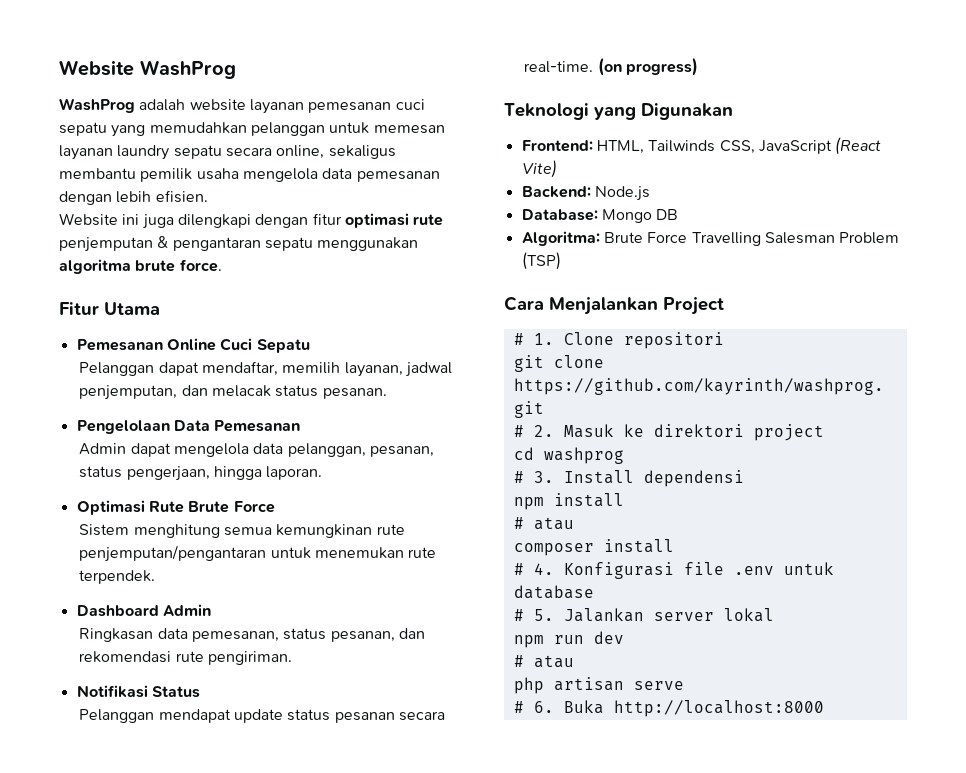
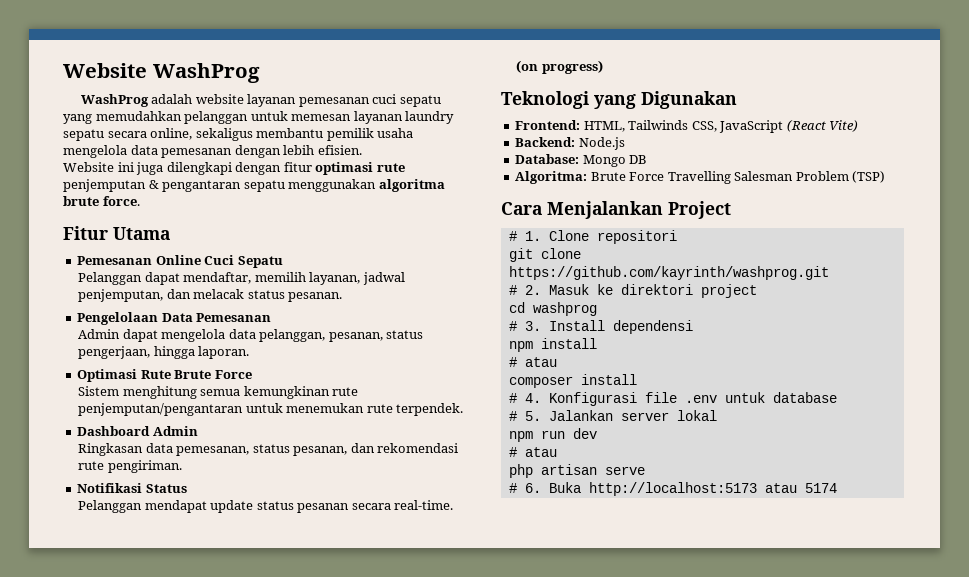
[613,700,824,717] http://localhost:8000 -> [588,482,837,496] http://localhost:5173 atau 5174

